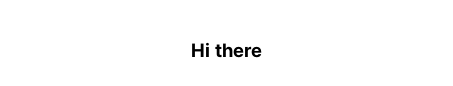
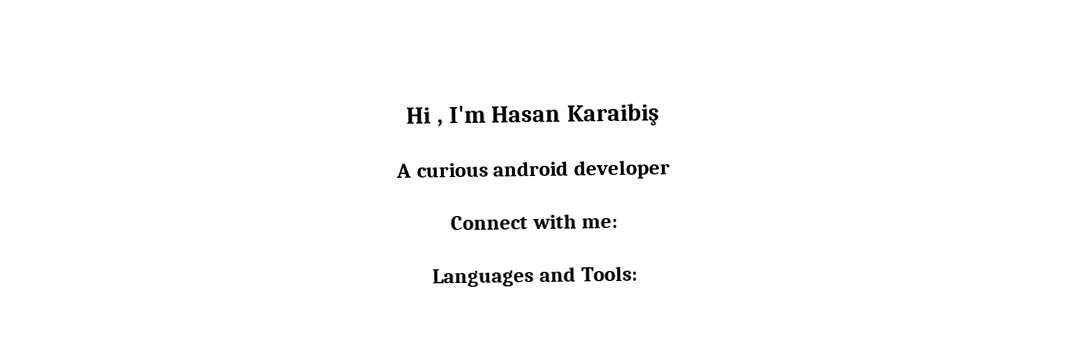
[215,43,263,58] there -> [436,103,660,128] [395,159,671,180] [449,213,619,231] [432,265,638,288] , I'm Hasan Karaibiş // A curious android developer // Connect with me: // Languages and Tools:

